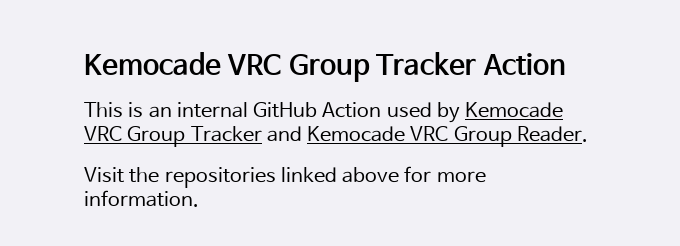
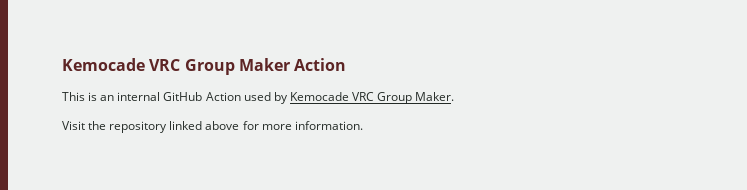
[84,52,477,82] Kemocade VRC Group Tracker -> [62,58,290,75] Kemocade VRC Group Maker
[190,126,588,147] Tracker and Kemocade VRC Group Reader. -> [415,92,455,101] Maker.
[164,167,276,188] repositories -> [109,121,168,133] repository

